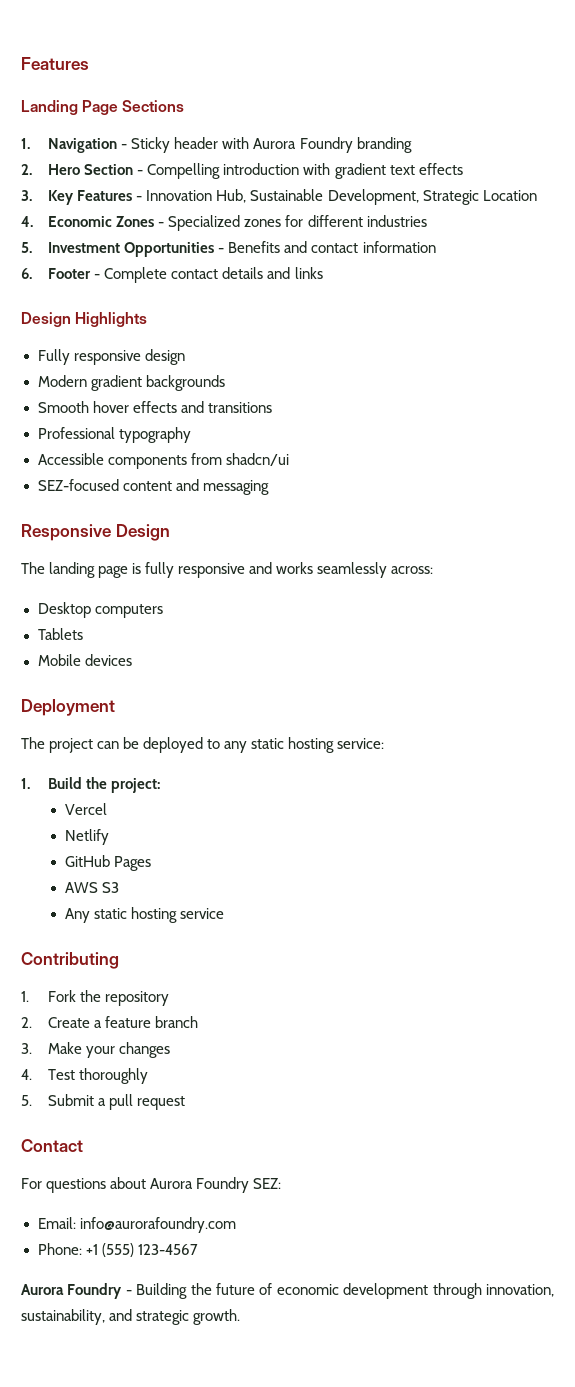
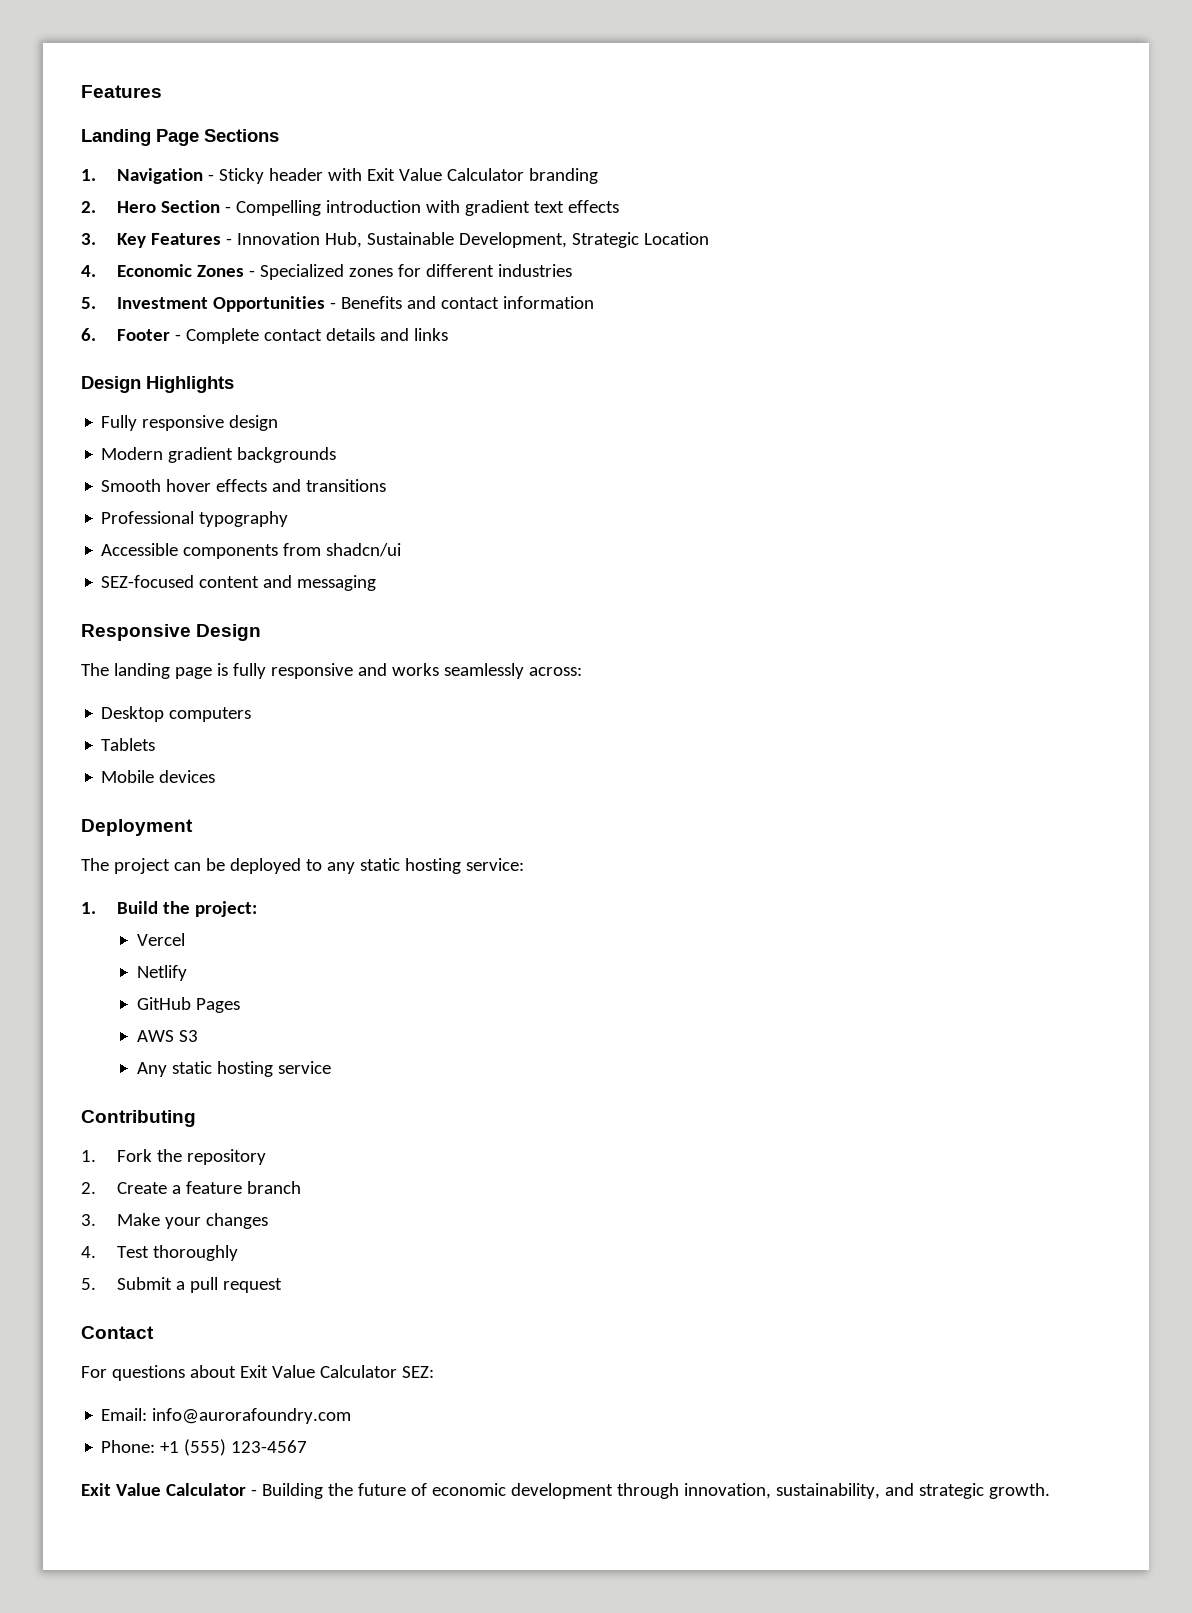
[253,137,353,153] Aurora Foundry -> [366,168,524,181] Exit Value Calculator
[150,1177,250,1193] Aurora Foundry -> [239,1365,397,1378] Exit Value Calculator
[21,1283,123,1299] Aurora Foundry -> [81,1483,246,1496] Exit Value Calculator

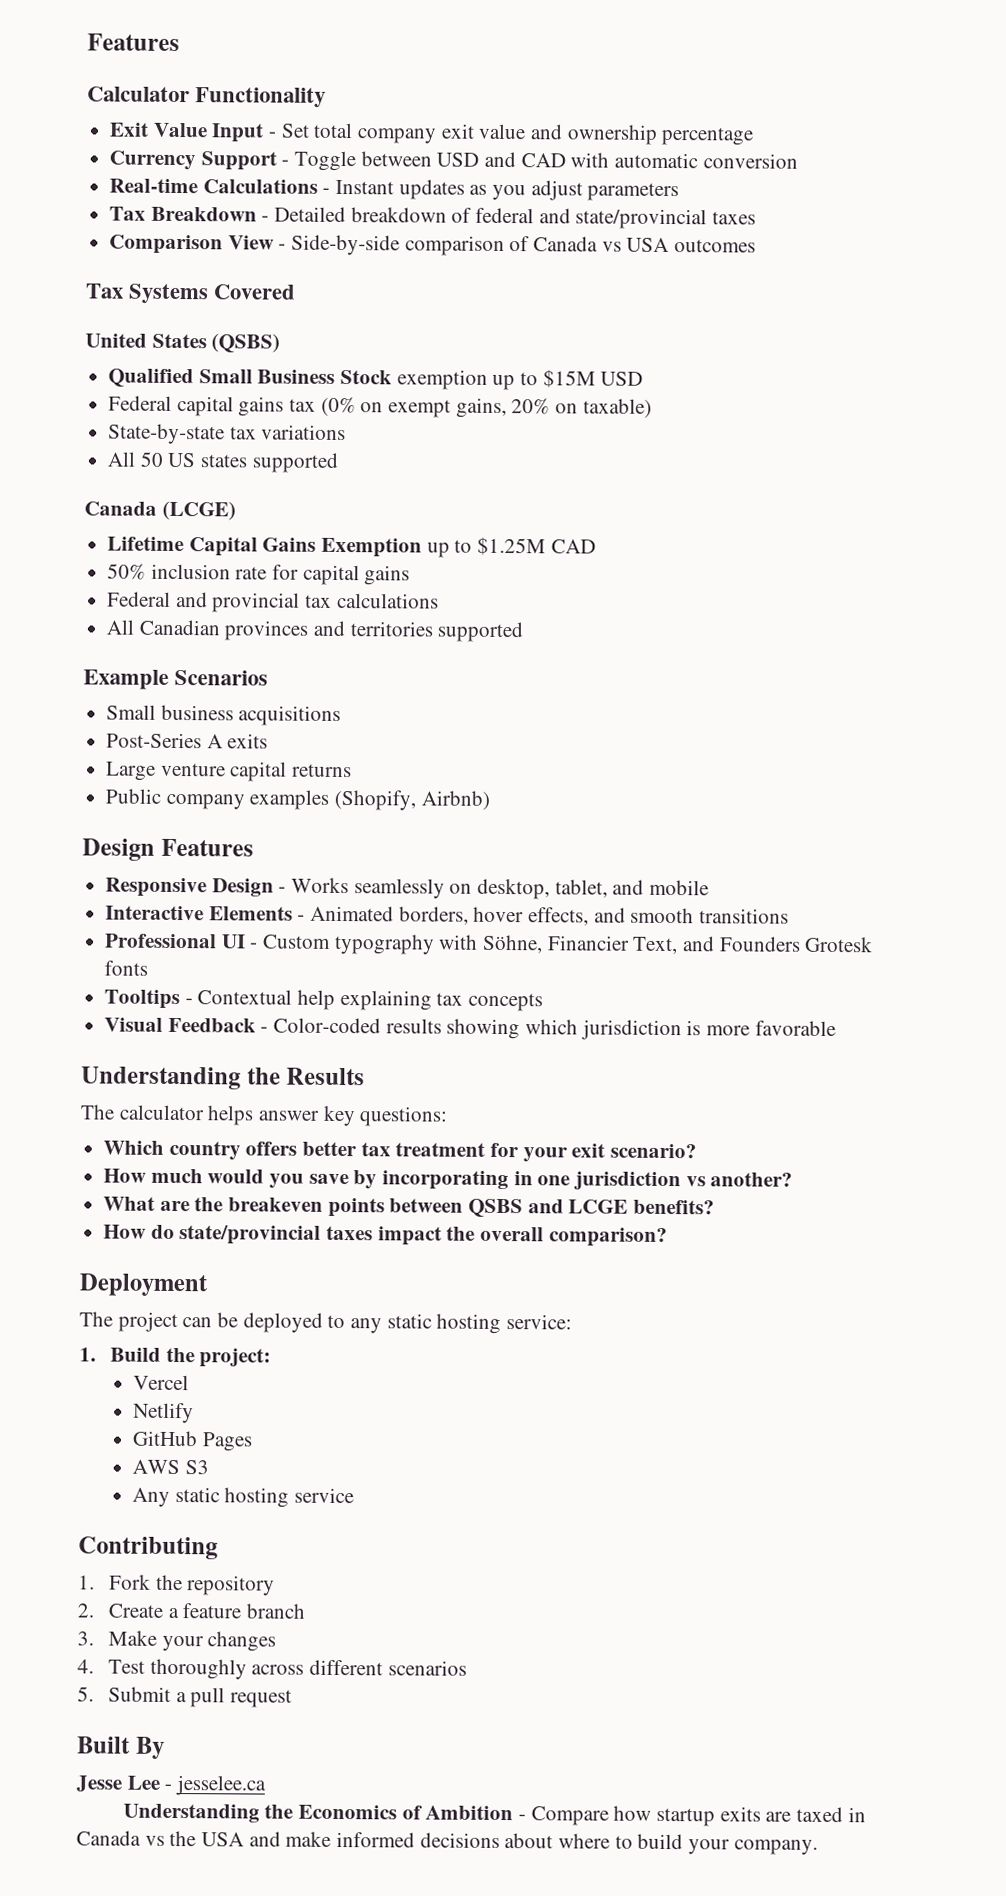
[81,85,162,98] [81,129,279,146] [81,168,598,184] [81,200,619,216] [81,232,709,248] [81,264,572,280] [81,296,594,312] [81,328,448,344] [81,376,234,393] [101,415,279,431] [101,447,337,463] [101,479,387,492] [101,511,289,527] [101,543,402,559] [101,575,377,591] [81,624,262,641] [81,663,582,679] [101,706,252,722] [101,738,156,751] [101,770,216,783] Features // Landing Page Sections // 1. Navigation - Sticky header with Exit Value Calculator branding // 2. Hero Section - Compelling introduction with gradient text effects // 3. Key Features - Innovation Hub, Sustainable Development, Strategic Location // 4. Economic Zones - Specialized zones for different industries // 5. Investment Opportunities - Benefits and contact information // 6. Footer - Complete contact details and links // Design Highlights // Fully responsive design // Modern gradient backgrounds // Smooth hover effects and transitions // Professional typography // Accessible components from shadcn/ui // SEZ-focused content and messaging // Responsive Design // The landing page is fully responsive and works seamlessly across: // Desktop computers // Tablets // Mobile devices -> [87,33,180,52] [87,86,327,108] [109,122,755,146] [109,150,798,172] [109,178,680,202] [109,206,757,230] [109,234,757,256] [85,283,297,305] [85,333,281,353] [108,368,644,391] [108,395,652,419] [108,423,347,445] [107,451,339,473] [84,500,236,521] [107,536,596,558] [107,563,411,586] [107,591,439,613] [106,619,524,643] [83,669,269,690] [106,704,342,727] [106,732,269,749] [106,761,353,782] [105,788,490,811] [82,838,254,861] [105,877,710,900] [105,905,790,926] [104,933,874,955] [104,960,149,976] [104,989,544,1012] [104,1017,836,1041] [81,1066,366,1090] [80,1104,449,1127] [103,1140,698,1163] [103,1168,794,1191] [103,1196,716,1218] [103,1224,668,1248] Features // Calculator Functionality // Exit Value Input - Set total company exit value and ownership percentage // Currency Support - Toggle between USD and CAD with automatic conversion // Real-time Calculations - Instant updates as you adjust parameters // Tax Breakdown - Detailed breakdown of federal and state/provincial taxes // Comparison View - Side-by-side comparison of Canada vs USA outcomes // Tax Systems Covered // United States (QSBS) // Qualified Small Business Stock exemption up to $15M USD // Federal capital gains tax (0% on exempt gains, 20% on taxable) // State-by-state tax variations // All 50 US states supported // Canada (LCGE) // Lifetime Capital Gains Exemption up to $1.25M CAD // 50% inclusion rate for capital gains // Federal and provincial tax calculations // All Canadian provinces and territories supported // Example Scenarios // Small business acquisitions // Post-Series A exits // Large venture capital returns // Public company examples (Shopify, Airbnb) // Design Features // Responsive Design - Works seamlessly on desktop, tablet, and mobile // Interactive Elements - Animated borders, hover effects, and smooth transitions // Professional UI - Custom typography with Söhne, Financier Text, and Founders Grotesk fonts // Tooltips - Contextual help explaining tax concepts // Visual Feedback - Color-coded results showing which jurisdiction is more favorable // Understanding the Results // The calculator helps answer key questions: // Which country offers better tax treatment for your exit scenario? // How much would you save by incorporating in one jurisdiction vs another? // What are the breakeven points between QSBS and LCGE benefits? // How do state/provincial taxes impact the overall comparison?
(238, 1253) none -> [251,1659,467,1676] across different scenarios
[81,1326,154,1339] [81,1365,434,1381] [101,1408,352,1424] [101,1439,308,1456] [81,1483,1050,1499] Contact // For questions about Exit Value Calculator SEZ: // Email: info@aurorafoundry.com // Phone: +1 (555) 123-4567 // Exit Value Calculator - Building the future of economic development through innovation, sustainability, and strategic growth. -> [77,1736,165,1759] [76,1775,267,1796] [122,1803,866,1827] [76,1830,818,1855] Built By // Jesse Lee - jesselee.ca // Understanding the Economics of Ambition - Compare how startup exits are taxed in Canada vs the USA and make informed decisions about where to build your company.

